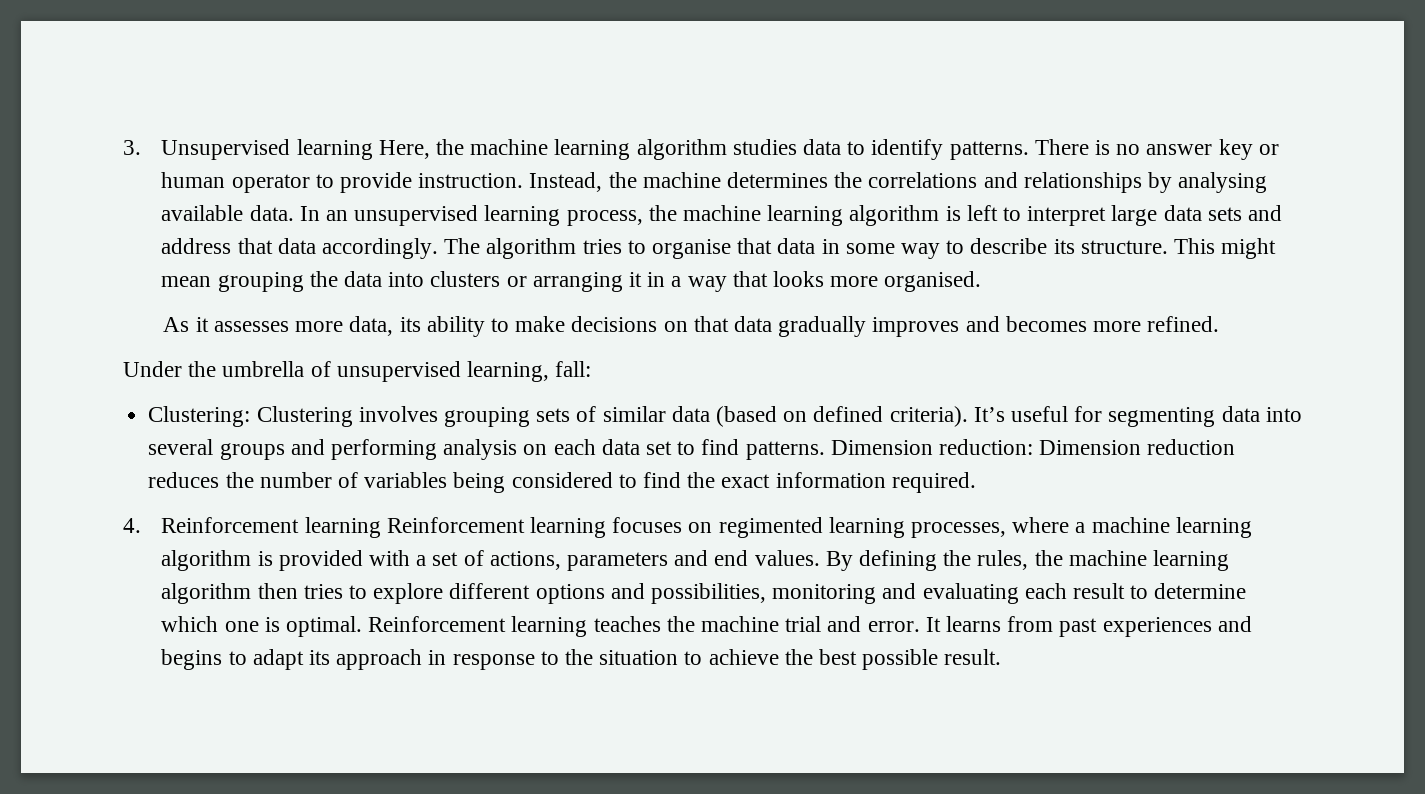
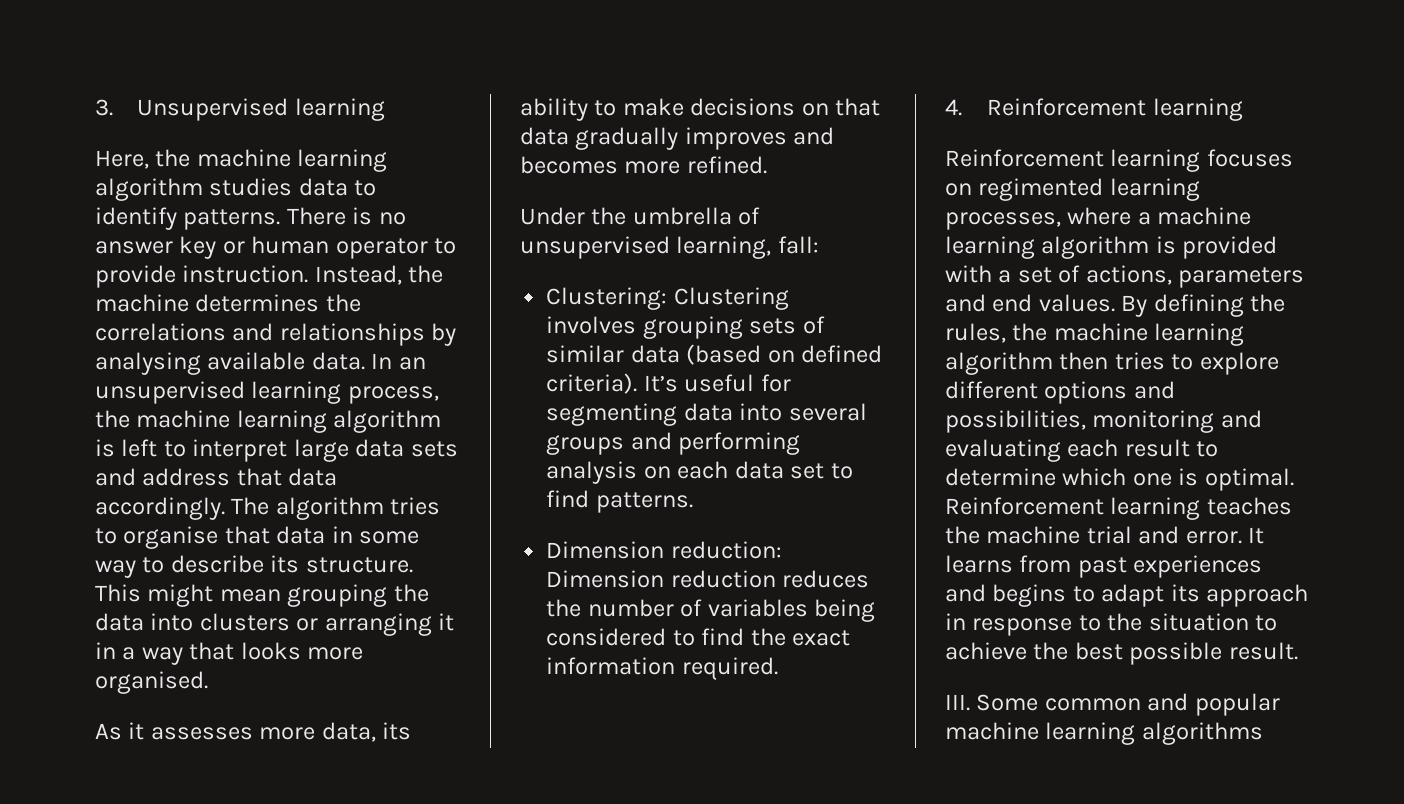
(373, 149) none -> (385, 109) //
(825, 450) none -> (693, 502) //
(381, 527) none -> (1243, 109) //
(1002, 657) none -> [945,693,1280,716] [945,722,1263,745] // III. Some common and popular machine learning algorithms

